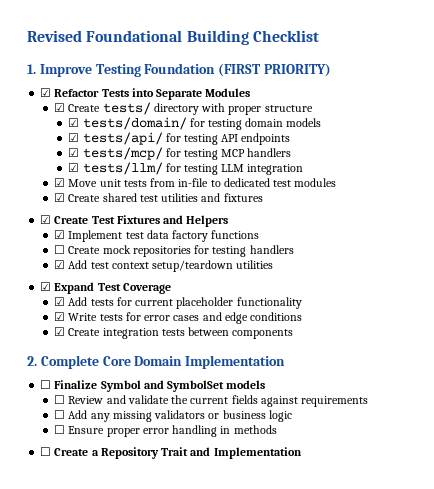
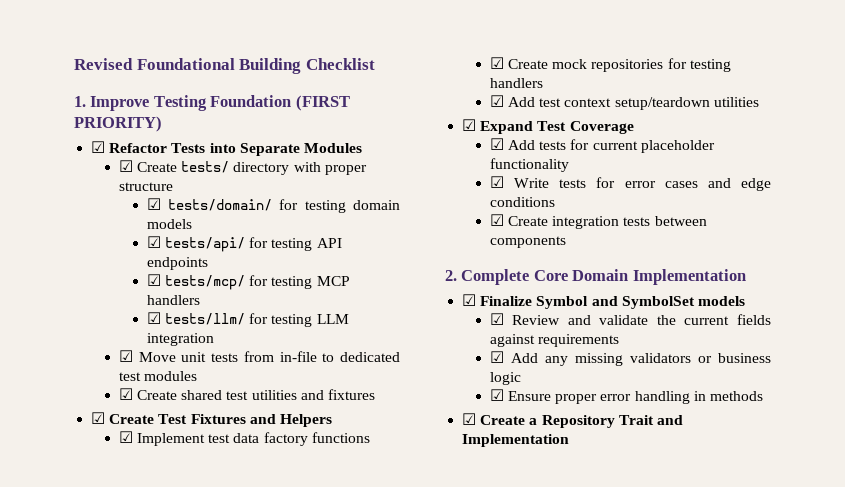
[54,245,66,254] ☐ -> [489,57,504,69] ☑
[40,380,52,389] ☐ -> [462,294,477,306] ☑
[54,395,66,404] ☐ -> [489,313,504,325] ☑
[54,410,66,419] ☐ -> [489,351,504,363] ☑
[54,425,66,434] ☐ -> [489,389,504,401] ☑
[40,447,52,456] ☐ -> [462,413,477,425] ☑

